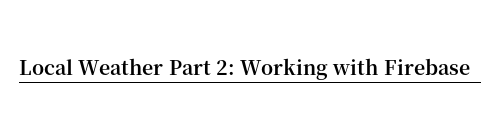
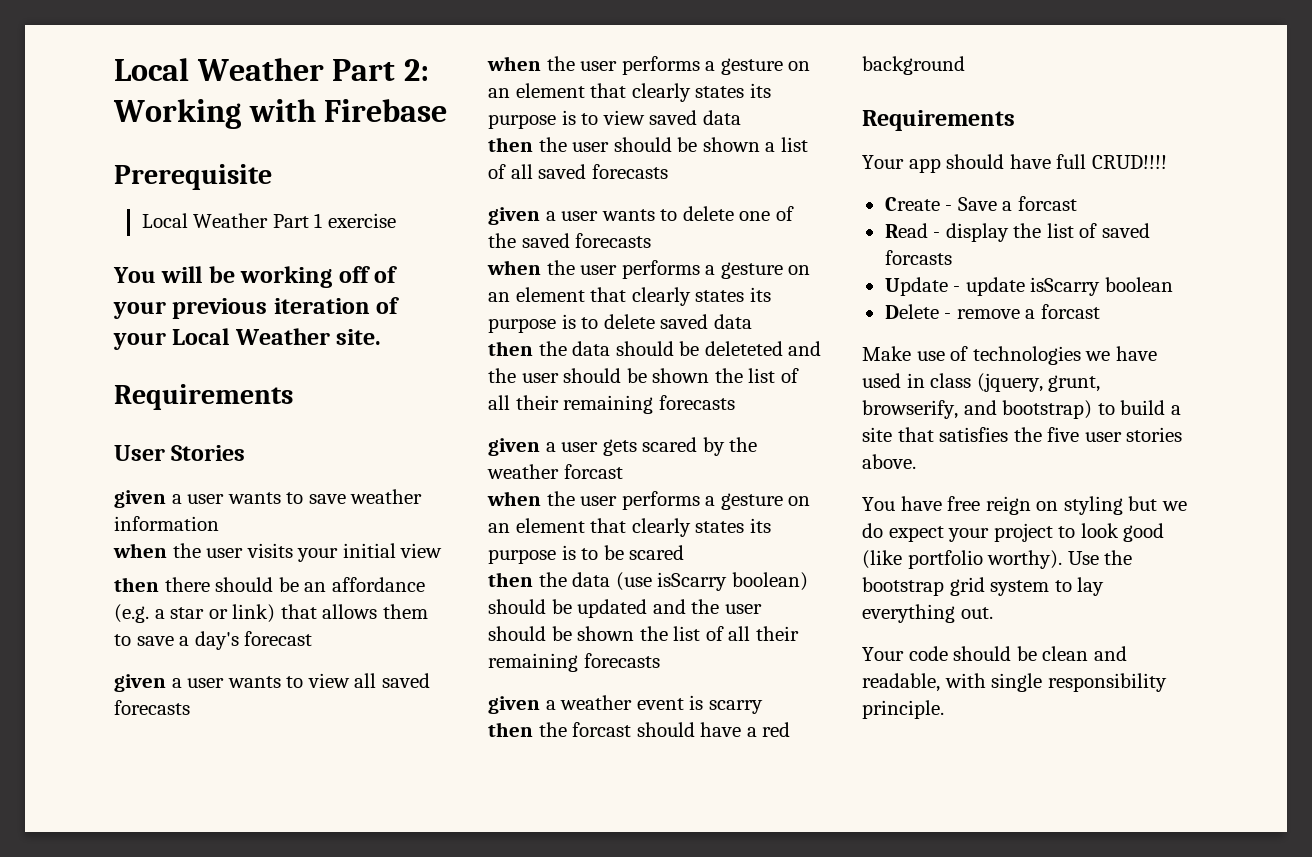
(470, 66) none -> [114,164,272,190] [141,213,396,228] [113,266,398,288] [113,297,400,319] [113,328,382,350] [114,384,293,410] [114,445,246,461] [114,489,423,508] [114,516,219,531] [113,543,443,562] [114,577,425,592] [114,604,428,623] [114,631,313,650] [114,673,430,692] [114,700,190,715] [487,56,811,75] [488,83,771,102] [488,110,741,129] [488,137,808,152] [488,164,668,179] [488,206,794,225] [488,233,652,248] [487,260,811,279] [488,287,771,306] [488,314,752,333] [488,341,822,356] [488,368,799,383] [488,395,735,414] [488,437,758,456] [487,464,623,479] [487,491,811,510] [488,518,771,537] [488,545,685,564] [488,572,808,591] [488,599,762,618] [488,626,799,641] [488,653,660,672] [488,695,763,714] [488,722,791,737] [862,56,965,75] [862,110,1015,131] [862,154,1167,173] [884,196,1077,211] [884,223,1150,242] [884,250,952,265] [884,277,1173,296] [884,304,1100,319] [862,346,1157,365] [862,373,1101,392] [862,400,1181,419] [862,427,1183,442] [862,454,916,469] [862,496,1187,515] [862,523,1165,542] [862,550,1133,569] [862,577,1105,596] [862,604,993,623] [862,646,1127,661] [862,673,1167,692] [862,700,944,719] // Prerequisite // Local Weather Part 1 exercise // You will be working off of your previous iteration of your Local Weather site. // Requirements // User Stories // given a user wants to save weather information // when the user visits your initial view // then there should be an affordance (e.g. a star or link) that allows them to save a day's forecast // given a user wants to view all saved forecasts // when the user performs a gesture on an element that clearly states its purpose is to view saved data // then the user should be shown a list of all saved forecasts // given a user wants to delete one of the saved forecasts // when the user performs a gesture on an element that clearly states its purpose is to delete saved data // then the data should be deleteted and the user should be shown the list of all their remaining forecasts // given a user gets scared by the weather forcast // when the user performs a gesture on an element that clearly states its purpose is to be scared // then the data (use isScarry boolean) should be updated and the user should be shown the list of all their remaining forecasts // given a weather event is scarry // then the forcast should have a red background // Requirements // Your app should have full CRUD!!!! // Create - Save a forcast // Read - display the list of saved forcasts // Update - update isScarry boolean // Delete - remove a forcast // Make use of technologies we have used in class (jquery, grunt, browserify, and bootstrap) to build a site that satisfies the five user stories above. // You have free reign on styling but we do expect your project to look good (like portfolio worthy). Use the bootstrap grid system to lay everything out. // Your code should be clean and readable, with single responsibility principle.

